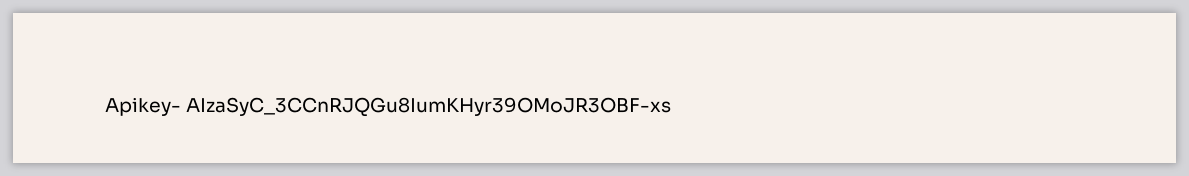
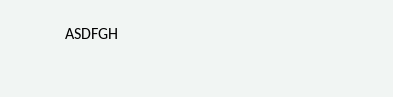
[105,97,672,117] Apikey- AIzaSyC_3CCnRJQGu8IumKHyr39OMoJR3OBF-xs -> [65,28,118,39] ASDFGH

